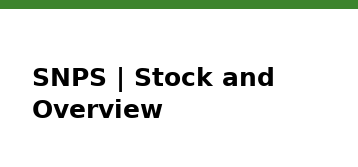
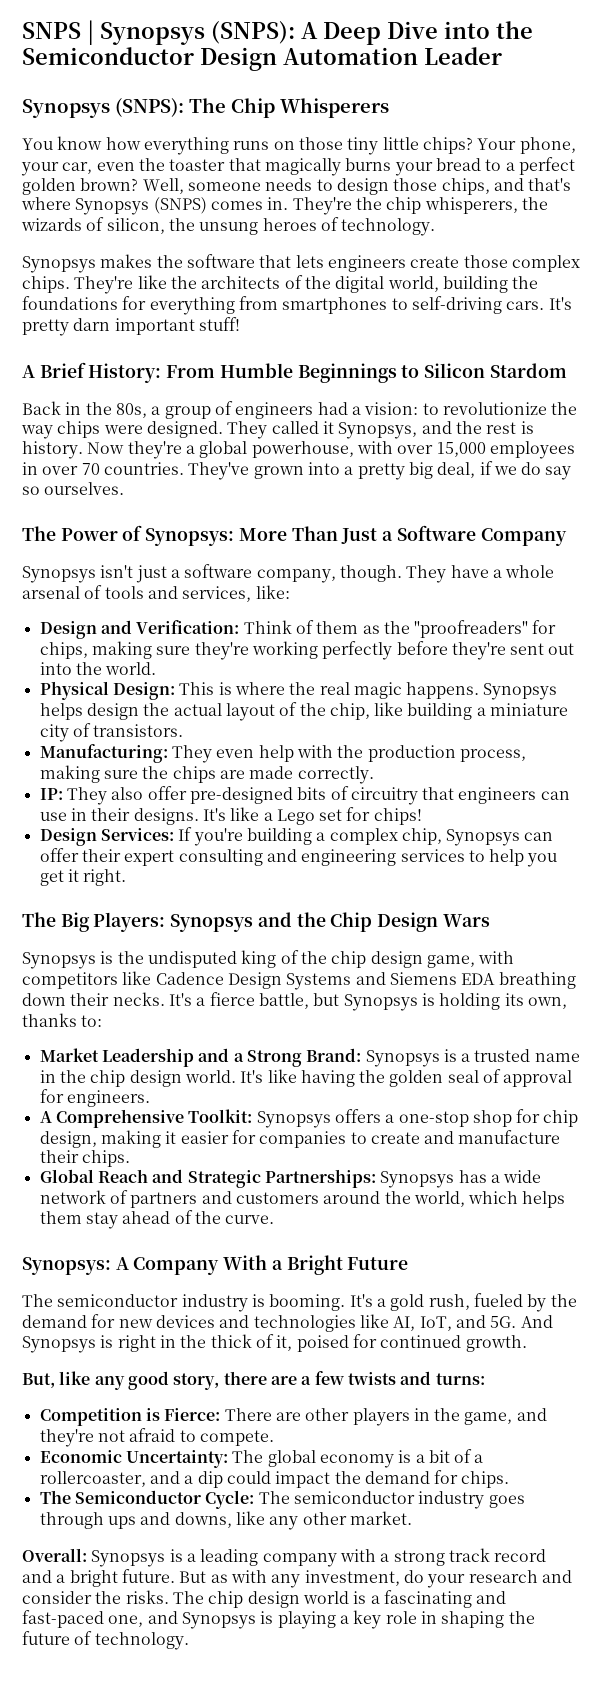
[134,67,275,86] [32,99,163,118] Stock and Overview -> [100,21,533,45] [22,47,502,71] [22,98,389,118] [22,136,576,155] [21,157,575,176] [22,178,572,195] [21,197,548,215] [21,217,436,236] [22,254,580,273] [22,275,539,294] [22,296,572,315] [22,317,240,336] [22,362,567,383] [22,401,578,419] [21,421,534,439] [22,441,575,459] [22,461,572,480] [22,482,125,495] [22,525,567,546] [22,564,555,583] [22,585,290,602] [39,620,557,639] [39,641,575,660] [39,662,157,675] [39,681,558,700] [39,702,569,721] [39,723,184,742] [39,744,526,763] [39,765,374,784] [39,786,570,805] [39,807,422,825] [39,827,554,846] [39,848,558,867] [39,869,127,886] [22,912,490,932] [22,950,515,969] [22,971,576,990] [22,992,567,1011] [22,1013,103,1027] [39,1048,580,1067] [39,1069,573,1087] [39,1089,150,1107] [39,1109,579,1128] [39,1130,561,1148] [39,1150,130,1167] [39,1169,542,1188] [39,1190,566,1208] [39,1210,275,1229] [22,1255,409,1275] [22,1293,577,1312] [22,1314,553,1332] [22,1334,527,1353] [22,1371,485,1390] [39,1408,547,1426] [39,1428,274,1447] [39,1449,484,1468] [39,1470,510,1488] [39,1490,525,1509] [39,1511,412,1530] [22,1548,547,1567] [22,1569,572,1588] [22,1590,507,1608] [22,1610,535,1629] [22,1631,189,1650] Synopsys (SNPS): A Deep Dive into the Semiconductor Design Automation Leader // Synopsys (SNPS): The Chip Whisperers // You know how everything runs on those tiny little chips? Your phone, your car, even the toaster that magically burns your bread to a perfect golden brown? Well, someone needs to design those chips, and that's where Synopsys (SNPS) comes in. They're the chip whisperers, the wizards of silicon, the unsung heroes of technology. // Synopsys makes the software that lets engineers create those complex chips. They're like the architects of the digital world, building the foundations for everything from smartphones to self-driving cars. It's pretty darn important stuff! // A Brief History: From Humble Beginnings to Silicon Stardom // Back in the 80s, a group of engineers had a vision: to revolutionize the way chips were designed. They called it Synopsys, and the rest is history. Now they're a global powerhouse, with over 15,000 employees in over 70 countries. They've grown into a pretty big deal, if we do say so ourselves. // The Power of Synopsys: More Than Just a Software Company // Synopsys isn't just a software company, though. They have a whole arsenal of tools and services, like: // Design and Verification: Think of them as the "proofreaders" for chips, making sure they're working perfectly before they're sent out into the world. // Physical Design: This is where the real magic happens. Synopsys helps design the actual layout of the chip, like building a miniature city of transistors. // Manufacturing: They even help with the production process, making sure the chips are made correctly. // IP: They also offer pre-designed bits of circuitry that engineers can use in their designs. It's like a Lego set for chips! // Design Services: If you're building a complex chip, Synopsys can offer their expert consulting and engineering services to help you get it right. // The Big Players: Synopsys and the Chip Design Wars // Synopsys is the undisputed king of the chip design game, with competitors like Cadence Design Systems and Siemens EDA breathing down their necks. It's a fierce battle, but Synopsys is holding its own, thanks to: // Market Leadership and a Strong Brand: Synopsys is a trusted name in the chip design world. It's like having the golden seal of approval for engineers. // A Comprehensive Toolkit: Synopsys offers a one-stop shop for chip design, making it easier for companies to create and manufacture their chips. // Global Reach and Strategic Partnerships: Synopsys has a wide network of partners and customers around the world, which helps them stay ahead of the curve. // Synopsys: A Company With a Bright Future // The semiconductor industry is booming. It's a gold rush, fueled by the demand for new devices and technologies like AI, IoT, and 5G. And Synopsys is right in the thick of it, poised for continued growth. // But, like any good story, there are a few twists and turns: // Competition is Fierce: There are other players in the game, and they're not afraid to compete. // Economic Uncertainty: The global economy is a bit of a rollercoaster, and a dip could impact the demand for chips. // The Semiconductor Cycle: The semiconductor industry goes through ups and downs, like any other market. // Overall: Synopsys is a leading company with a strong track record and a bright future. But as with any investment, do your research and consider the risks. The chip design world is a fascinating and fast-paced one, and Synopsys is playing a key role in shaping the future of technology.

